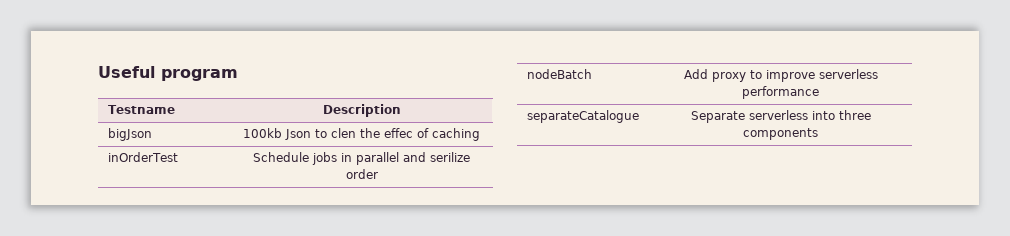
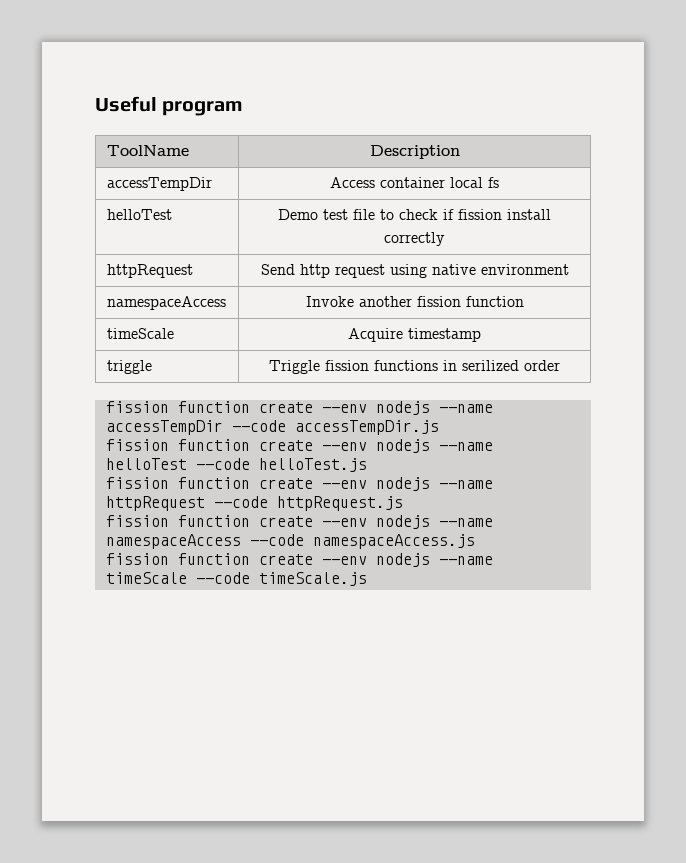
[107,105,175,114] Testname -> [106,145,189,156] ToolName
[107,128,152,141] [243,128,480,141] [107,152,178,162] [253,152,470,165] [345,169,378,179] [526,69,592,79] [683,69,878,82] [742,86,819,99] [526,110,639,123] [690,110,871,123] [743,128,818,140] bigJson | 100kb Json to clen the effec of caching // inOrderTest | Schedule jobs in parallel and serilize order // nodeBatch | Add proxy to improve serverless performance // separateCatalogue | Separate serverless into three components -> [106,177,212,191] [330,177,500,188] [106,209,172,220] [278,209,551,220] [384,232,446,246] [106,264,193,278] [260,264,569,278] [106,296,226,310] [305,296,524,307] [106,328,174,339] [348,328,482,342] [106,360,152,374] [269,360,560,374] [105,401,493,415] [105,420,439,435] [105,439,493,453] [105,458,367,472] [105,477,493,491] [105,496,403,511] [105,515,493,529] [105,534,475,549] [105,553,493,567] [105,572,367,586] accessTempDir | Access container local fs // helloTest | Demo test file to check if fission install correctly // httpRequest | Send http request using native environment // namespaceAccess | Invoke another fission function // timeScale | Acquire timestamp // triggle | Triggle fission functions in serilized order // fission function create --env nodejs --name accessTempDir --code accessTempDir.js // fission function create --env nodejs --name helloTest --code helloTest.js // fission function create --env nodejs --name httpRequest --code httpRequest.js // fission function create --env nodejs --name namespaceAccess --code namespaceAccess.js // fission function create --env nodejs --name timeScale --code timeScale.js

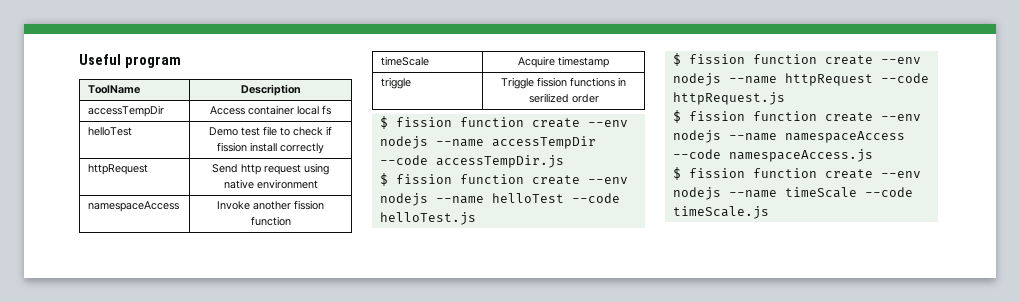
(560, 365) none -> [379,116,388,129] $
(439, 427) none -> [379,173,388,186] $
(367, 465) none -> [672,53,681,66] $
(403, 503) none -> [672,110,681,123] $
(475, 541) none -> [672,167,681,180] $

